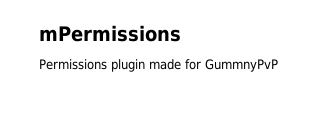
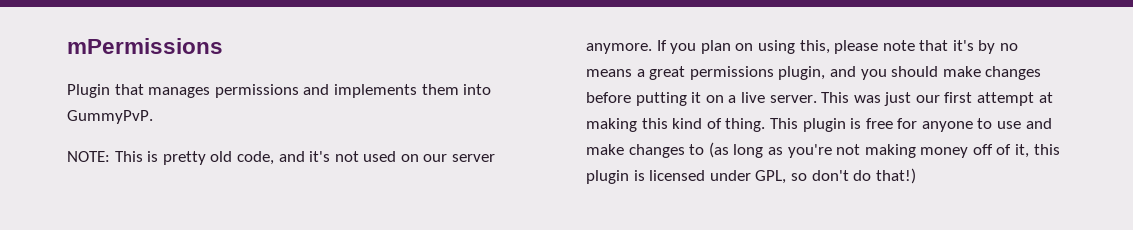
[39,59,278,72] Permissions plugin made for GummnyPvP -> [67,84,492,98] [67,110,153,124] [67,151,496,165] [586,40,1019,54] [586,66,1042,80] [586,92,1053,106] [586,118,1052,132] [586,142,1060,158] [586,168,916,184] Plugin that manages permissions and implements them into GummyPvP. // NOTE: This is pretty old code, and it's not used on our server anymore. If you plan on using this, please note that it's by no means a great permissions plugin, and you should make changes before putting it on a live server. This was just our first attempt at making this kind of thing. This plugin is free for anyone to use and make changes to (as long as you're not making money off of it, this plugin is licensed under GPL, so don't do that!)

